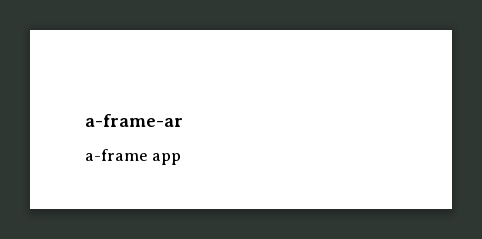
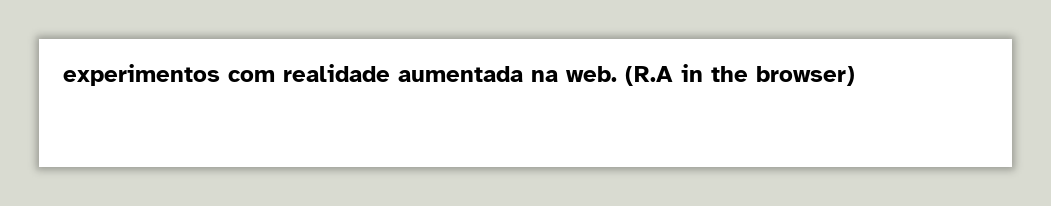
[85,114,183,127] [85,149,182,165] a-frame-ar // a-frame app -> [63,64,855,86] experimentos com realidade aumentada na web. (R.A in the browser)

